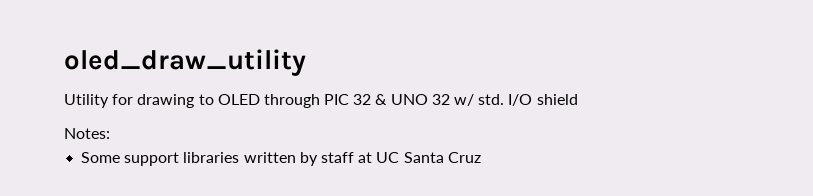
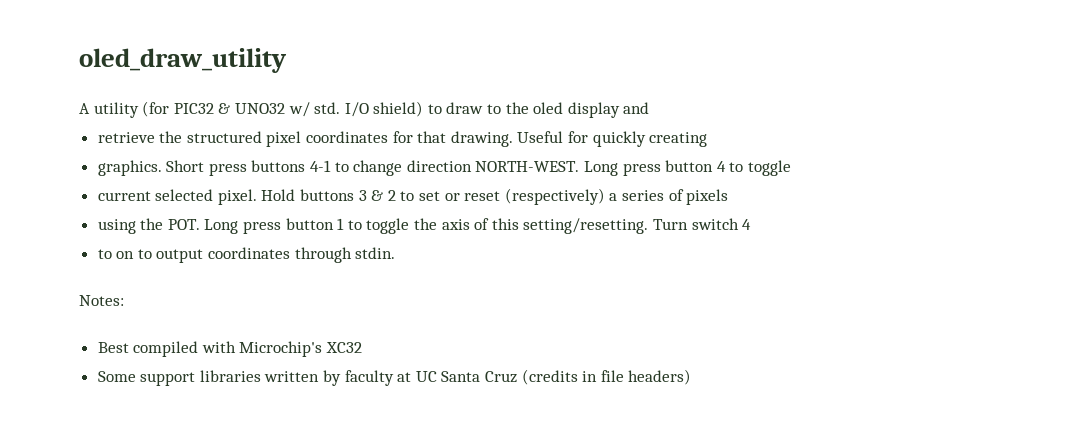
[64,94,578,108] [64,128,110,139] Utility for drawing to OLED through PIC 32 & UNO 32 w/ std. I/O shield // Notes: -> [79,101,650,118] [97,131,708,147] [97,160,791,176] [97,188,729,205] [97,218,752,234] [97,247,396,263] [79,295,124,306] [97,341,363,357] A utility (for PIC32 & UNO32 w/ std. I/O shield) to draw to the oled display and // retrieve the structured pixel coordinates for that drawing. Useful for quickly creating // graphics. Short press buttons 4-1 to change direction NORTH-WEST. Long press button 4 to toggle // current selected pixel. Hold buttons 3 & 2 to set or reset (respectively) a series of pixels // using the POT. Long press button 1 to toggle the axis of this setting/resetting. Turn switch 4 // to on to output coordinates through stdin. // Notes: // Best compiled with Microchip's XC32
[320,152,354,163] staff -> [344,370,394,386] faculty
(481, 157) none -> [521,369,692,385] (credits in file headers)

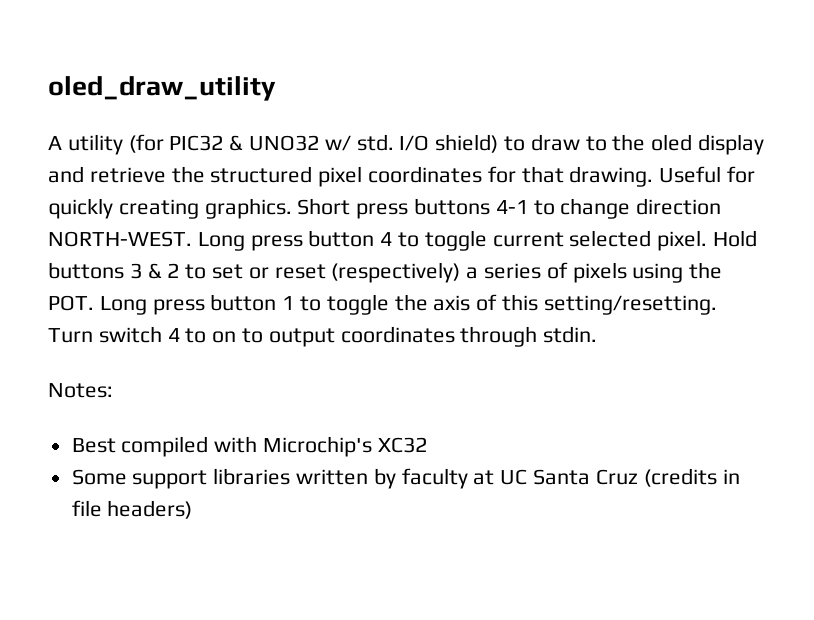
(650, 108) // -> (84, 174) none
(708, 139) // -> (199, 209) none
(791, 168) // -> (487, 240) none
(729, 197) // -> (627, 272) none
(752, 224) // -> (180, 335) none

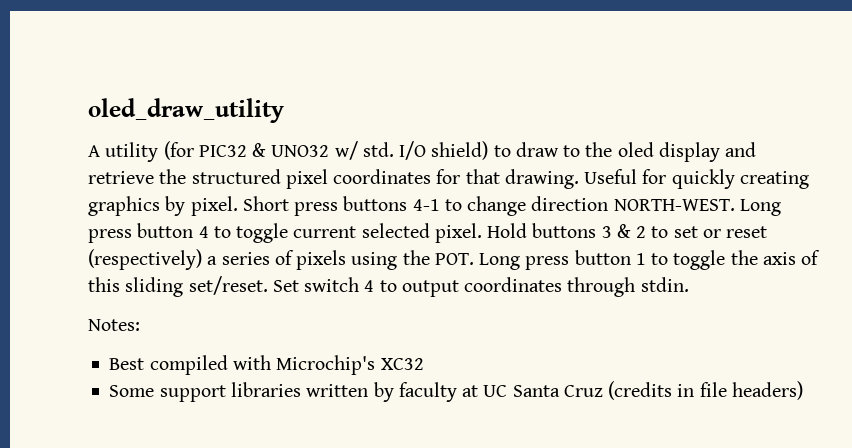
[204,198,292,219] graphics. -> [88,196,238,216] graphics by pixel.
[543,295,717,315] [48,328,93,343] setting/resetting. Turn -> [125,276,299,297] sliding set/reset. Set
[212,328,264,343] on to -> (397, 286) none

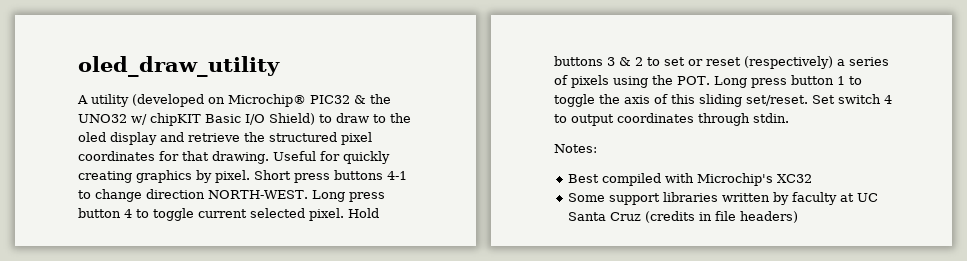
[163,141,194,160] (for -> [132,94,306,107] (developed on Microchip®
(267, 150) none -> [370,94,391,104] the
[362,141,489,160] std. I/O shield) -> [150,113,315,126] chipKIT Basic I/O Shield)

